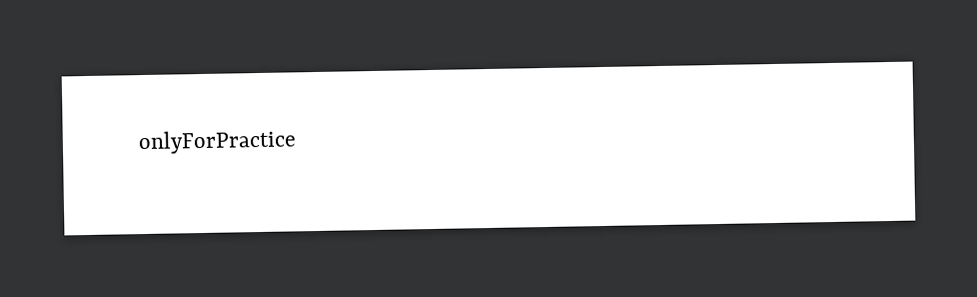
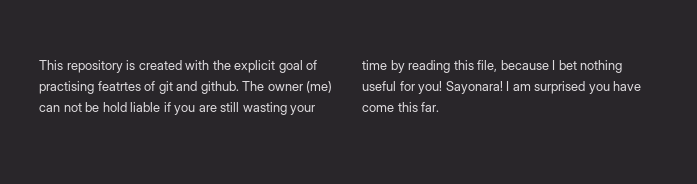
[138,129,297,155] onlyForPractice -> [39,60,318,73] [39,81,333,94] [39,102,316,115] [362,60,623,73] [362,81,642,94] [362,102,440,112] This repository is created with the explicit goal of practising featrtes of git and github. The owner (me) can not be hold liable if you are still wasting your time by reading this file, because I bet nothing useful for you! Sayonara! I am surprised you have come this far.

